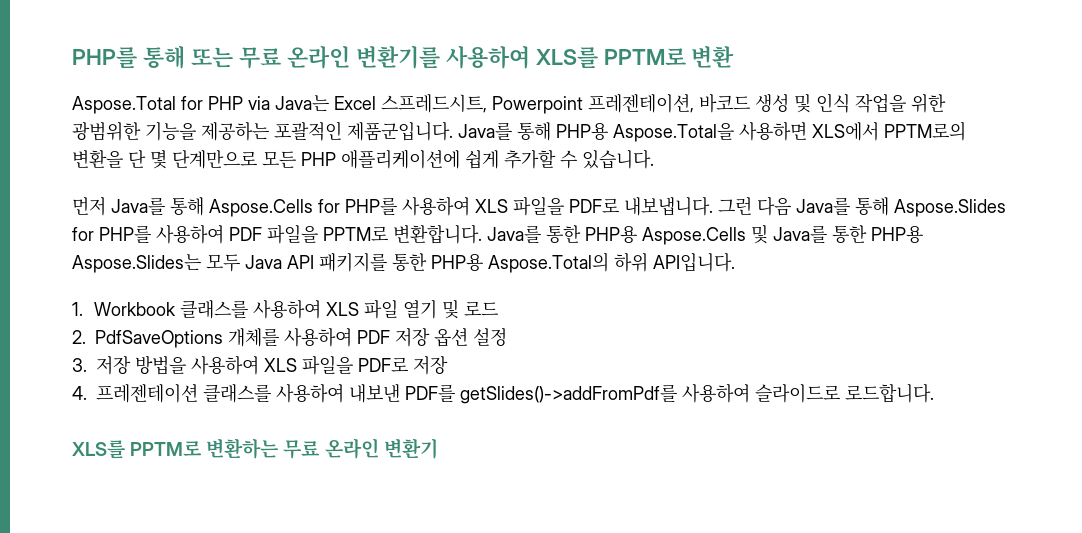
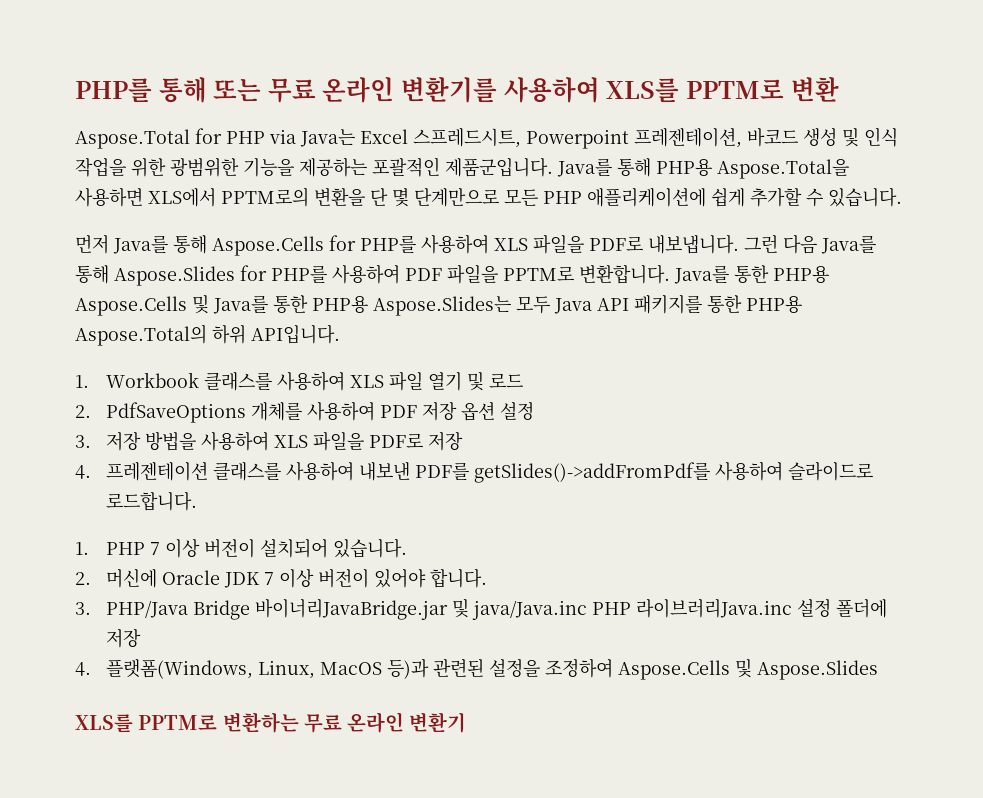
(934, 393) none -> [75,538,408,558] [75,568,488,588] [75,599,888,620] [106,629,142,648] [75,659,879,680] // 1. PHP 7 이상 버전이 설치되어 있습니다. // 2. 머신에 Oracle JDK 7 이상 버전이 있어야 합니다. // 3. PHP/Java Bridge 바이너리JavaBridge.jar 및 java/Java.inc PHP 라이브러리Java.inc 설정 폴더에 저장 // 4. 플랫폼(Windows, Linux, MacOS 등)과 관련된 설정을 조정하여 Aspose.Cells 및 Aspose.Slides

